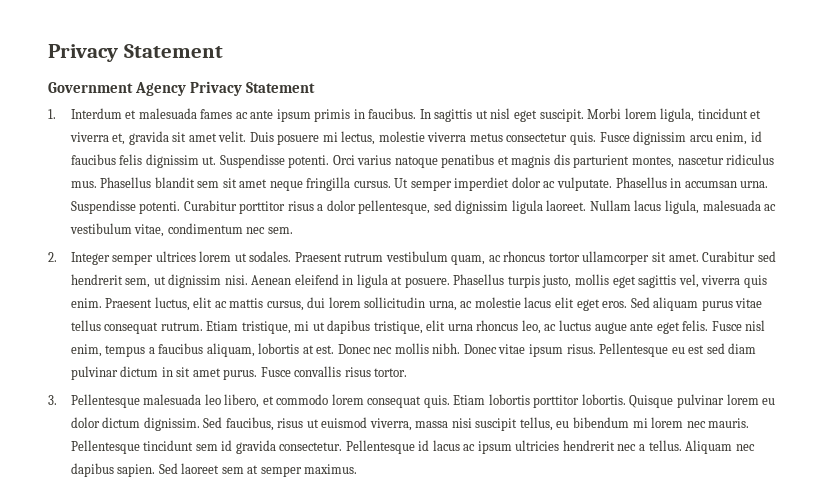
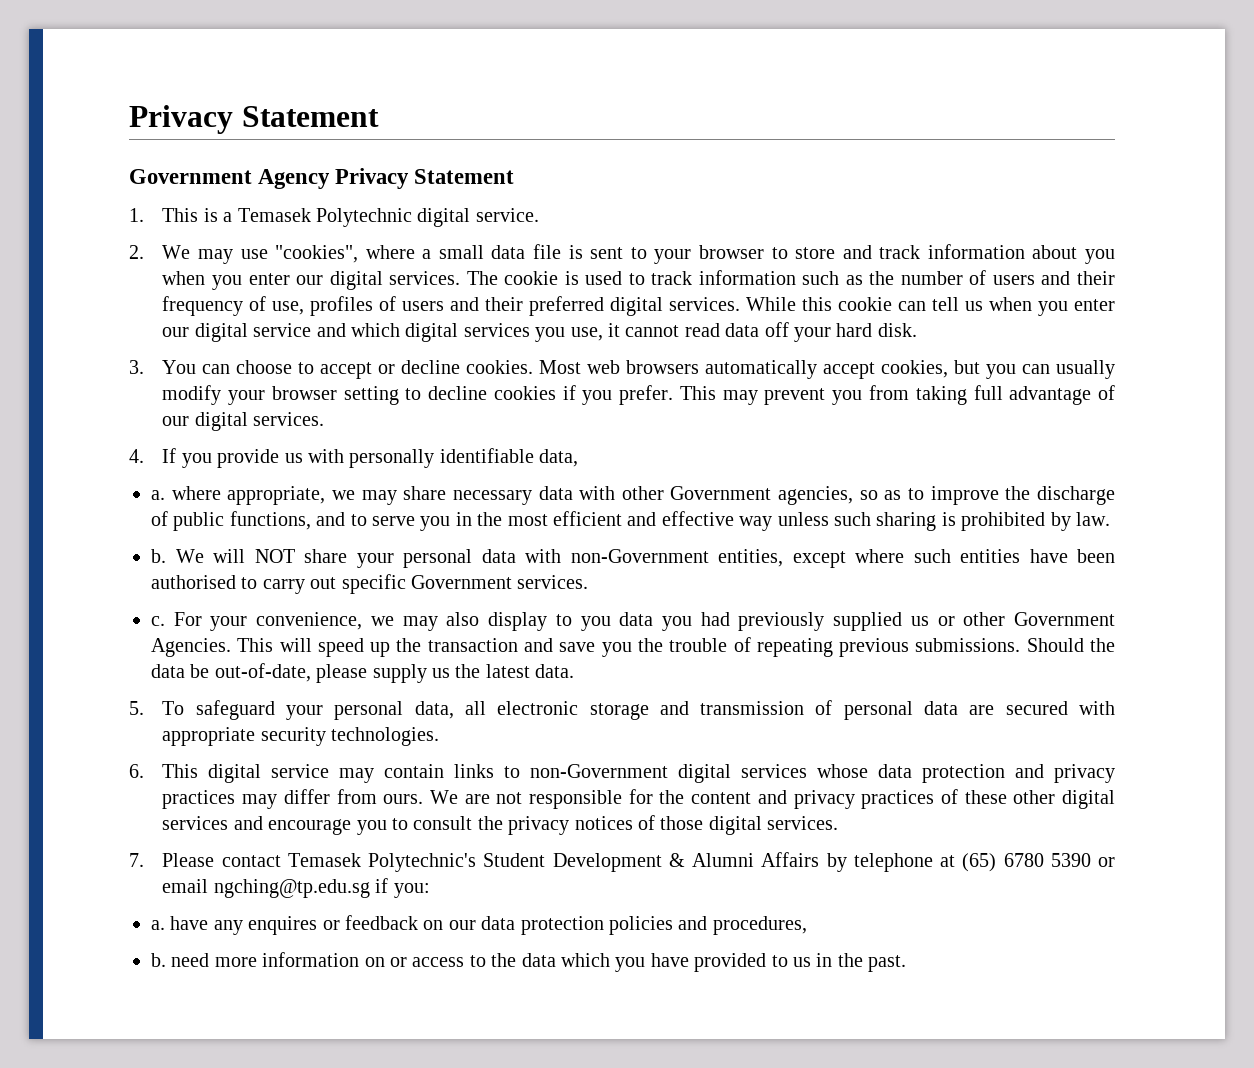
[70,108,762,122] [69,131,762,145] [70,154,775,168] [70,177,769,191] [70,200,777,214] [69,223,293,237] [48,251,776,265] [70,274,767,288] [70,297,763,311] [70,320,766,334] [70,343,757,357] [70,366,408,380] [48,394,776,408] [70,417,750,431] [70,440,755,454] [70,463,358,477] Interdum et malesuada fames ac ante ipsum primis in faucibus. In sagittis ut nisl eget suscipit. Morbi lorem ligula, tincidunt et viverra et, gravida sit amet velit. Duis posuere mi lectus, molestie viverra metus consectetur quis. Fusce dignissim arcu enim, id faucibus felis dignissim ut. Suspendisse potenti. Orci varius natoque penatibus et magnis dis parturient montes, nascetur ridiculus mus. Phasellus blandit sem sit amet neque fringilla cursus. Ut semper imperdiet dolor ac vulputate. Phasellus in accumsan urna. Suspendisse potenti. Curabitur porttitor risus a dolor pellentesque, sed dignissim ligula laoreet. Nullam lacus ligula, malesuada ac vestibulum vitae, condimentum nec sem. // 2. Integer semper ultrices lorem ut sodales. Praesent rutrum vestibulum quam, ac rhoncus tortor ullamcorper sit amet. Curabitur sed hendrerit sem, ut dignissim nisi. Aenean eleifend in ligula at posuere. Phasellus turpis justo, mollis eget sagittis vel, viverra quis enim. Praesent luctus, elit ac mattis cursus, dui lorem sollicitudin urna, ac molestie lacus elit eget eros. Sed aliquam purus vitae tellus consequat rutrum. Etiam tristique, mi ut dapibus tristique, elit urna rhoncus leo, ac luctus augue ante eget felis. Fusce nisl enim, tempus a faucibus aliquam, lobortis at est. Donec nec mollis nibh. Donec vitae ipsum risus. Pellentesque eu est sed diam pulvinar dictum in sit amet purus. Fusce convallis risus tortor. // 3. Pellentesque malesuada leo libero, et commodo lorem consequat quis. Etiam lobortis porttitor lobortis. Quisque pulvinar lorem eu dolor dictum dignissim. Sed faucibus, risus ut euismod viverra, massa nisi suscipit tellus, eu bibendum mi lorem nec mauris. Pellentesque tincidunt sem id gravida consectetur. Pellentesque id lacus ac ipsum ultricies hendrerit nec a tellus. Aliquam nec dapibus sapien. Sed laoreet sem at semper maximus. -> [162,208,539,227] [129,244,1116,264] [162,270,1115,290] [162,296,1115,316] [162,322,917,342] [129,360,1115,379] [162,385,1115,405] [162,412,325,431] [129,448,579,468] [151,486,1115,505] [151,511,1110,531] [151,549,1115,568] [151,574,589,594] [151,612,1115,631] [151,637,1115,657] [151,663,575,683] [129,700,1115,720] [162,727,440,746] [129,764,1116,783] [162,789,1116,809] [162,815,839,835] [129,852,1115,872] [162,878,430,898] [151,915,807,935] [151,952,907,972] This is a Temasek Polytechnic digital service. // 2. We may use "cookies", where a small data file is sent to your browser to store and track information about you when you enter our digital services. The cookie is used to track information such as the number of users and their frequency of use, profiles of users and their preferred digital services. While this cookie can tell us when you enter our digital service and which digital services you use, it cannot read data off your hard disk. // 3. You can choose to accept or decline cookies. Most web browsers automatically accept cookies, but you can usually modify your browser setting to decline cookies if you prefer. This may prevent you from taking full advantage of our digital services. // 4. If you provide us with personally identifiable data, // a. where appropriate, we may share necessary data with other Government agencies, so as to improve the discharge of public functions, and to serve you in the most efficient and effective way unless such sharing is prohibited by law. // b. We will NOT share your personal data with non-Government entities, except where such entities have been authorised to carry out specific Government services. // c. For your convenience, we may also display to you data you had previously supplied us or other Government Agencies. This will speed up the transaction and save you the trouble of repeating previous submissions. Should the data be out-of-date, please supply us the latest data. // 5. To safeguard your personal data, all electronic storage and transmission of personal data are secured with appropriate security technologies. // 6. This digital service may contain links to non-Government digital services whose data protection and privacy practices may differ from ours. We are not responsible for the content and privacy practices of these other digital services and encourage you to consult the privacy notices of those digital services. // 7. Please contact Temasek Polytechnic's Student Development & Alumni Affairs by telephone at (65) 6780 5390 or email ngching@tp.edu.sg if you: // a. have any enquires or feedback on our data protection policies and procedures, // b. need more information on or access to the data which you have provided to us in the past.

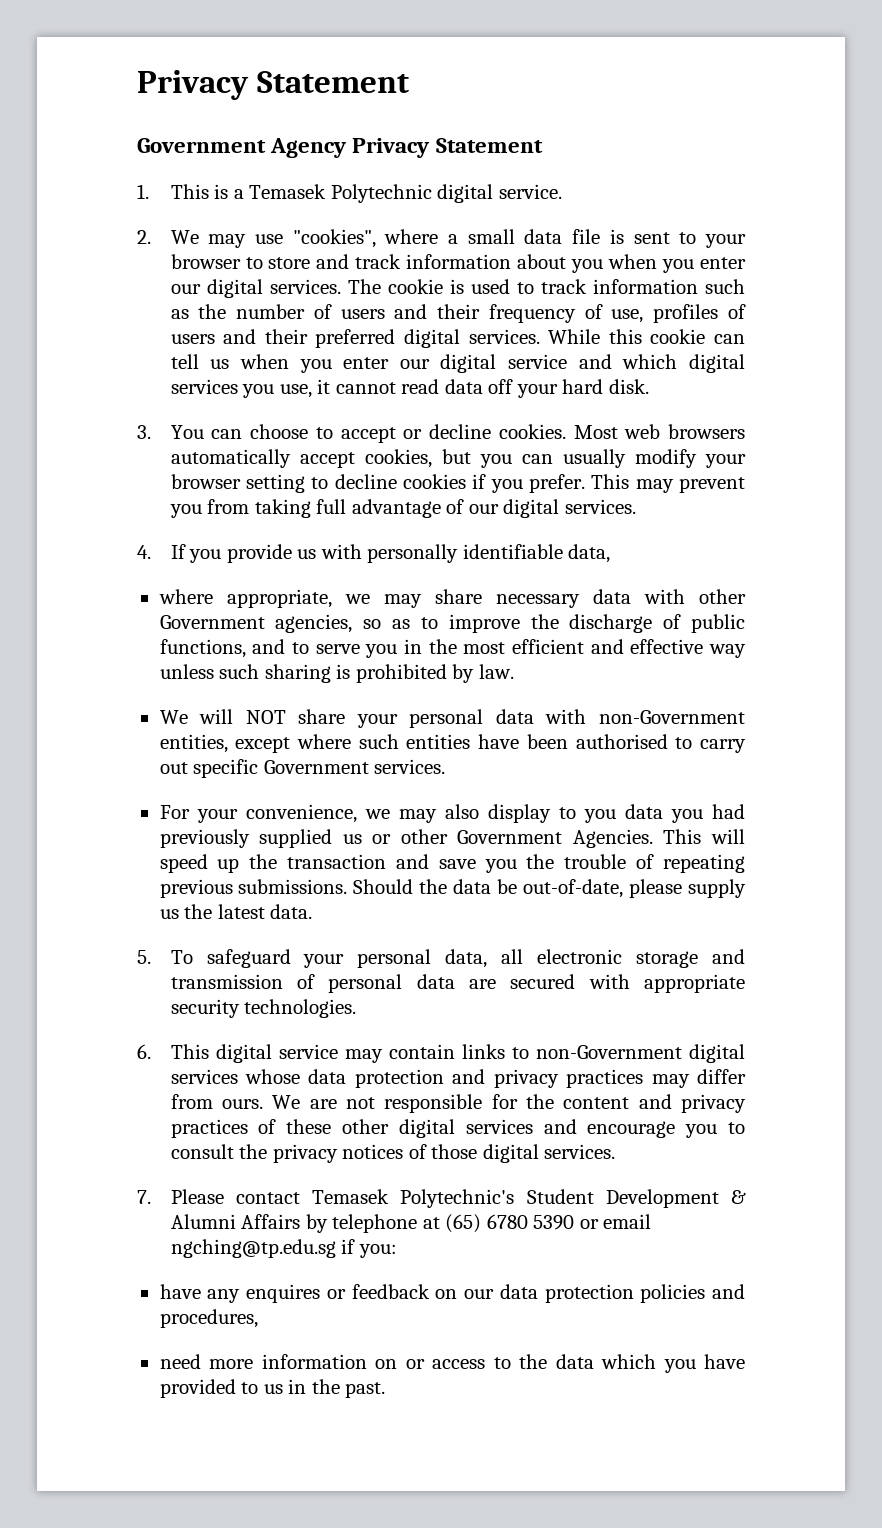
[151,490,165,500] a. -> (611, 553) none
[151,549,166,563] b. -> (514, 671) none
[151,616,165,626] c. -> (446, 766) none
[151,920,165,930] a. -> (397, 1251) none
[151,953,166,967] b. -> (258, 1318) none

